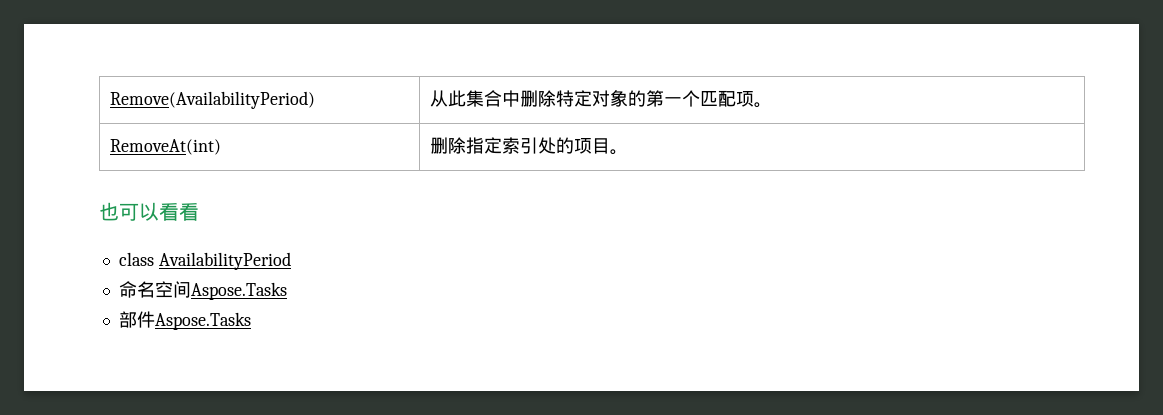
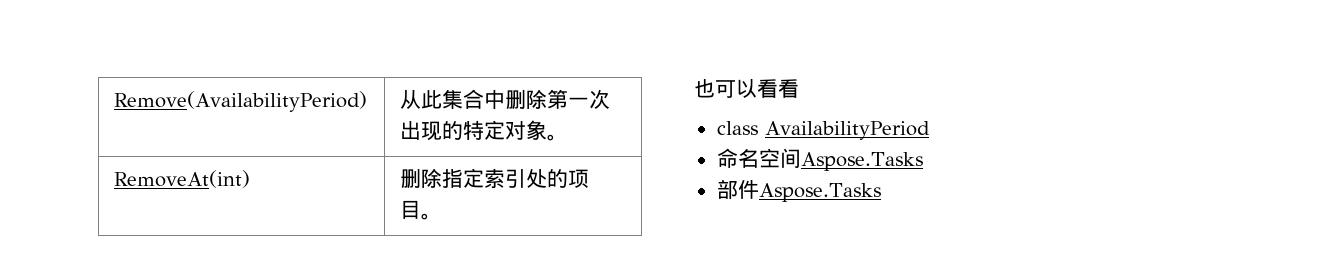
[555,90,754,107] 特定对象的第一个匹配项 -> [547,89,611,109] [400,120,548,141] 第一次出现的特定对象

